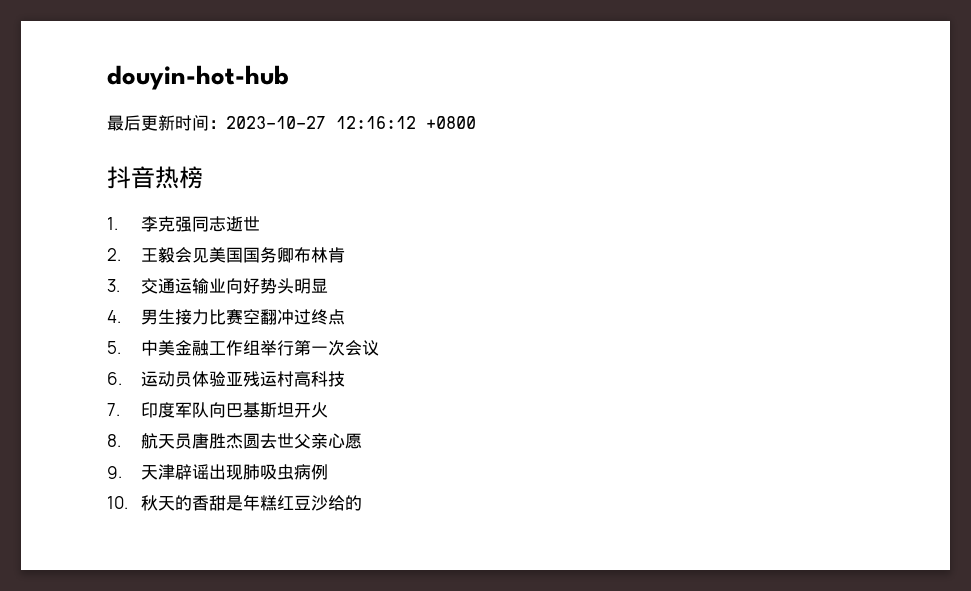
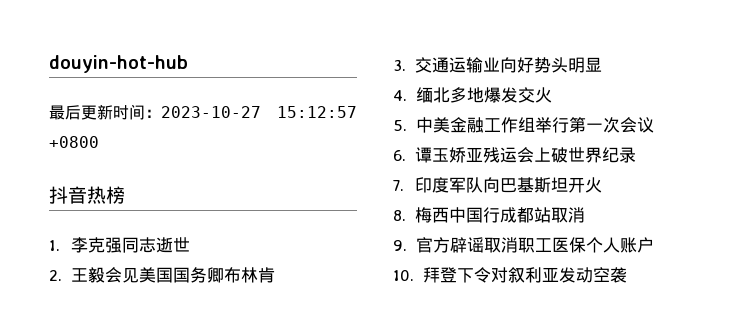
[336,116,416,129] 12:16:12 -> [277,106,357,118] 15:12:57
[140,309,345,325] 男生接力比赛空翻冲过终点 -> [415,87,552,103] 缅北多地爆发交火
[140,371,345,387] 运动员体验亚残运村高科技 -> [415,147,637,163] 谭玉娇亚残运会上破世界纪录
[140,433,362,449] [107,464,328,480] [107,494,362,511] 航天员唐胜杰圆去世父亲心愿 // 9.天津辟谣出现肺吸虫病例 // 10.秋天的香甜是年糕红豆沙给的 -> [415,207,586,223] [393,237,654,253] [393,267,627,283] 梅西中国行成都站取消 // 9.官方辟谣取消职工医保个人账户 // 10.拜登下令对叙利亚发动空袭

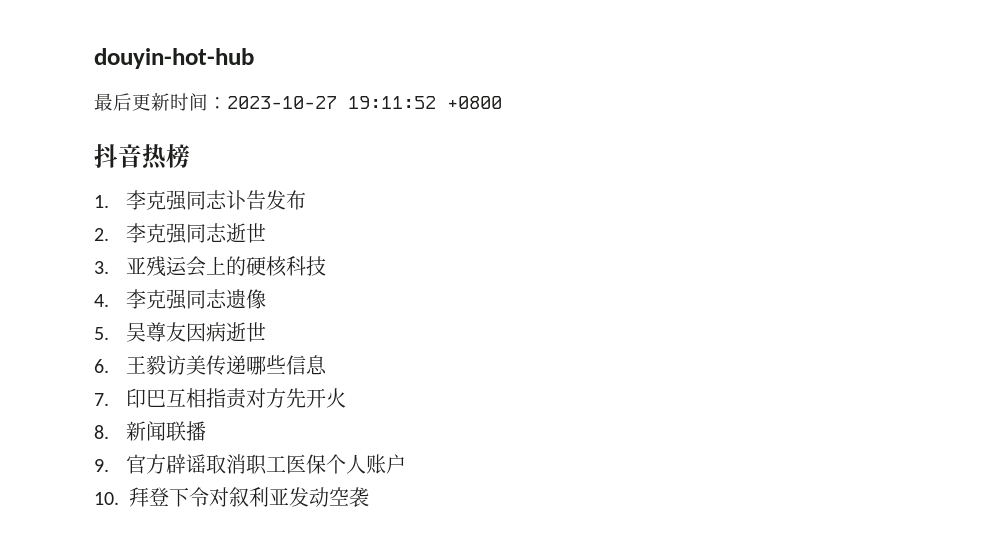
[277,106,357,118] 15:12:57 -> [348,96,436,109] 19:11:52
[156,237,191,253] [49,267,276,283] [393,57,603,73] [393,87,552,103] [393,117,654,133] [393,147,637,163] [393,177,603,193] [393,207,586,223] 逝世 // 2.王毅会见美国国务卿布林肯 // 3.交通运输业向好势头明显 // 4.缅北多地爆发交火 // 5.中美金融工作组举行第一次会议 // 6.谭玉娇亚残运会上破世界纪录 // 7.印度军队向巴基斯坦开火 // 8.梅西中国行成都站取消 -> [226,190,307,210] [94,223,267,244] [94,256,327,277] [94,289,267,310] [94,322,267,342] [94,355,328,375] [94,388,347,409] [94,421,207,441] 讣告发布 // 2.李克强同志逝世 // 3.亚残运会上的硬核科技 // 4.李克强同志遗像 // 5.吴尊友因病逝世 // 6.王毅访美传递哪些信息 // 7.印巴互相指责对方先开火 // 8.新闻联播

